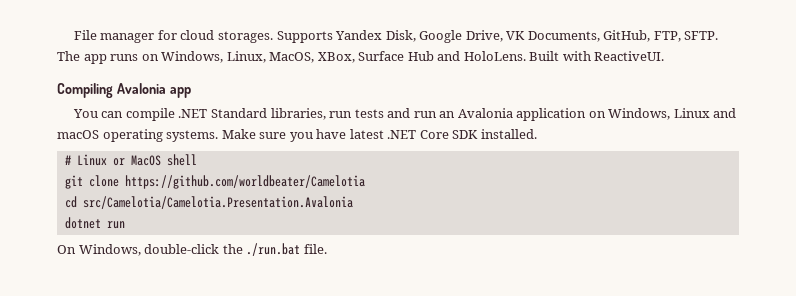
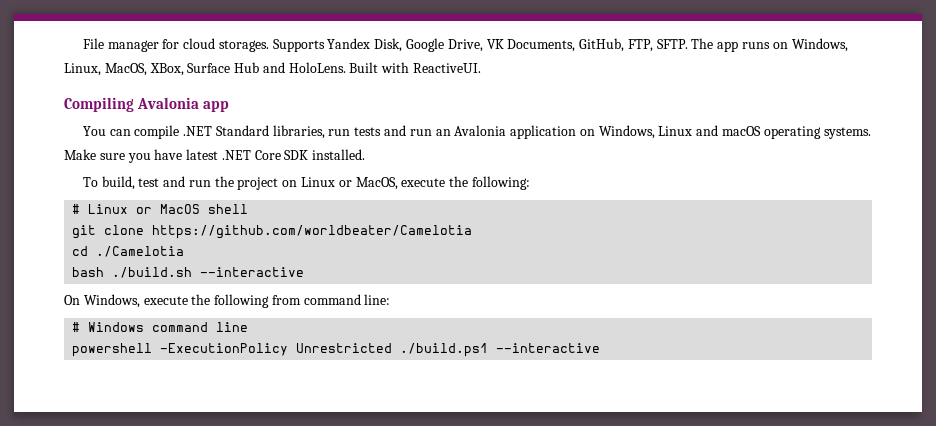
(537, 134) none -> [82,176,530,190] // To build, test and run the project on Linux or MacOS, execute the following:
[82,196,353,209] [64,217,125,229] [57,243,327,256] src/Camelotia/Camelotia.Presentation.Avalonia // dotnet run // On Windows, double-click the ./run.bat file. -> [96,246,185,257] [72,267,305,278] [64,294,391,308] [72,322,249,332] [72,343,601,357] ./Camelotia // bash ./build.sh --interactive // On Windows, execute the following from command line: // # Windows command line // powershell -ExecutionPolicy Unrestricted ./build.ps1 --interactive

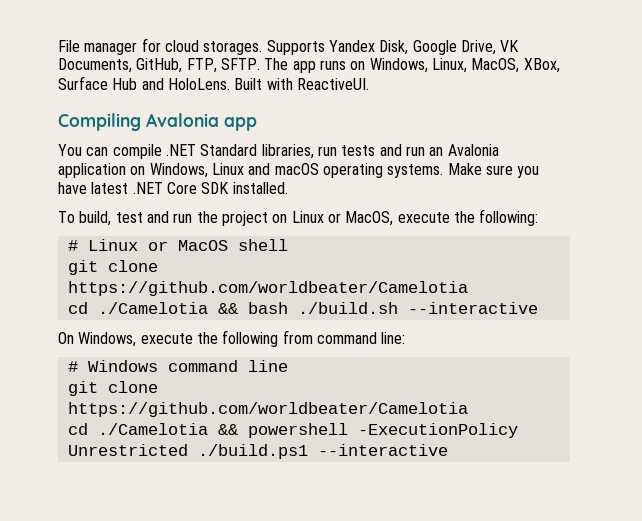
(185, 251) // -> [217,303,238,314] &&
(249, 327) none -> [67,381,158,396] [67,402,468,417] [67,423,238,435] git clone https://github.com/worldbeater/Camelotia // cd ./Camelotia &&

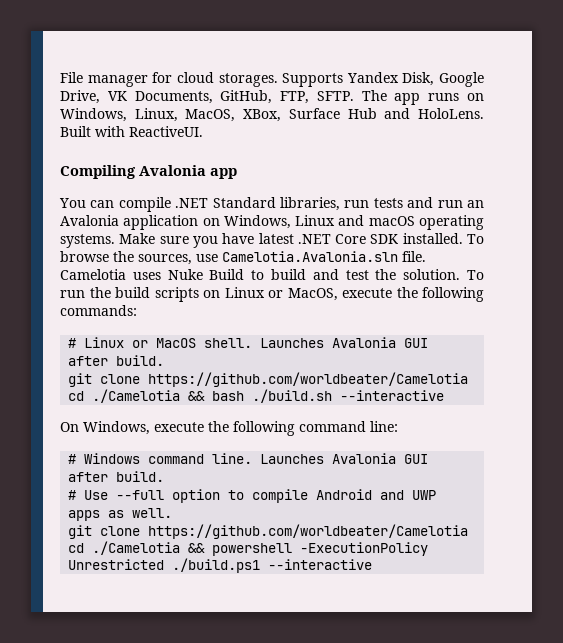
[58,211,268,226] // To build, test and run the project -> [467,234,485,244] [60,251,426,265] [60,269,485,280] [60,287,199,302] To browse the sources, use Camelotia.Avalonia.sln file. Camelotia uses Nuke Build to build and test the solution. To run the build scripts
[479,209,539,226] following: -> [422,287,484,302] [60,305,137,316] following commands:
[237,239,288,251] shell -> [204,337,429,348] [68,355,165,366] shell. Launches Avalonia GUI after build.
[282,330,313,344] from -> (295, 428) none
[247,360,288,372] line -> [212,453,429,464] [68,471,165,482] [68,489,437,503] [68,508,173,521] line. Launches Avalonia GUI after build. // # Use --full option to compile Android and UWP apps as well.

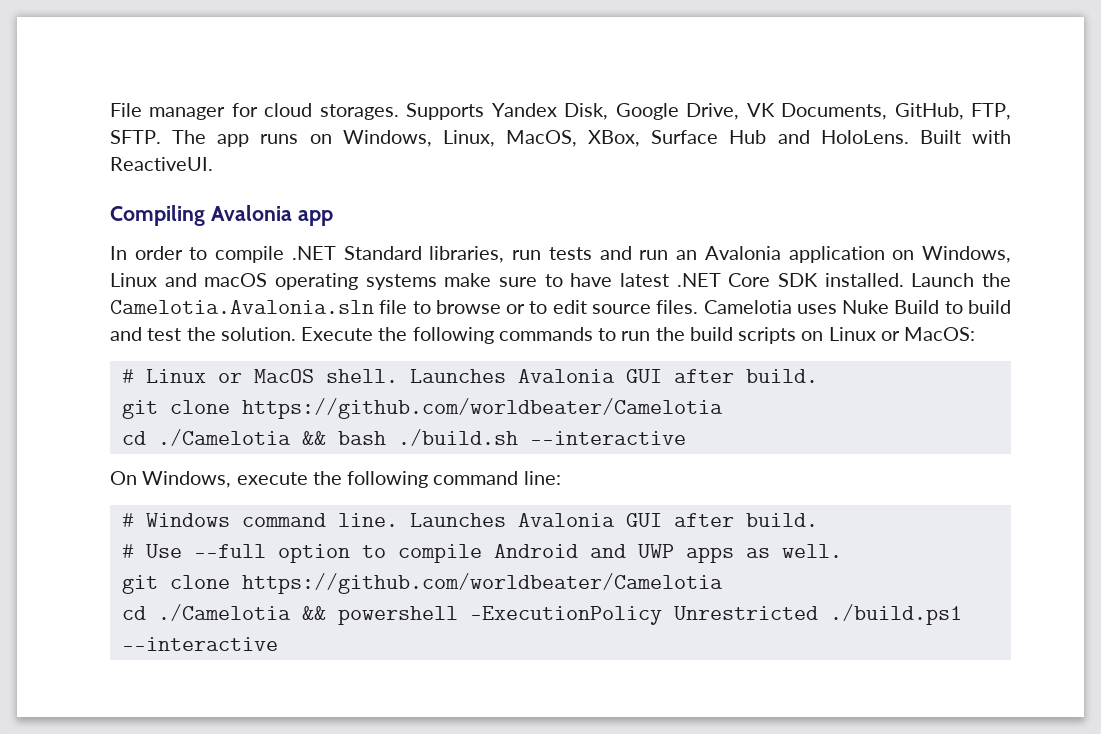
[59,198,115,208] You can -> [110,246,208,260] In order to
[60,233,218,248] systems. Make sure you -> [365,273,563,290] systems make sure to
[467,234,485,244] [60,251,426,265] To browse the sources, use Camelotia.Avalonia.sln file. -> [911,273,1011,287] [110,300,699,314] Launch the Camelotia.Avalonia.sln file to browse or to edit source files.
[467,270,485,280] To -> [301,327,617,344] Execute the following commands to
[287,287,484,302] [60,305,137,316] MacOS, execute the following commands: -> [904,327,976,341] MacOS:

